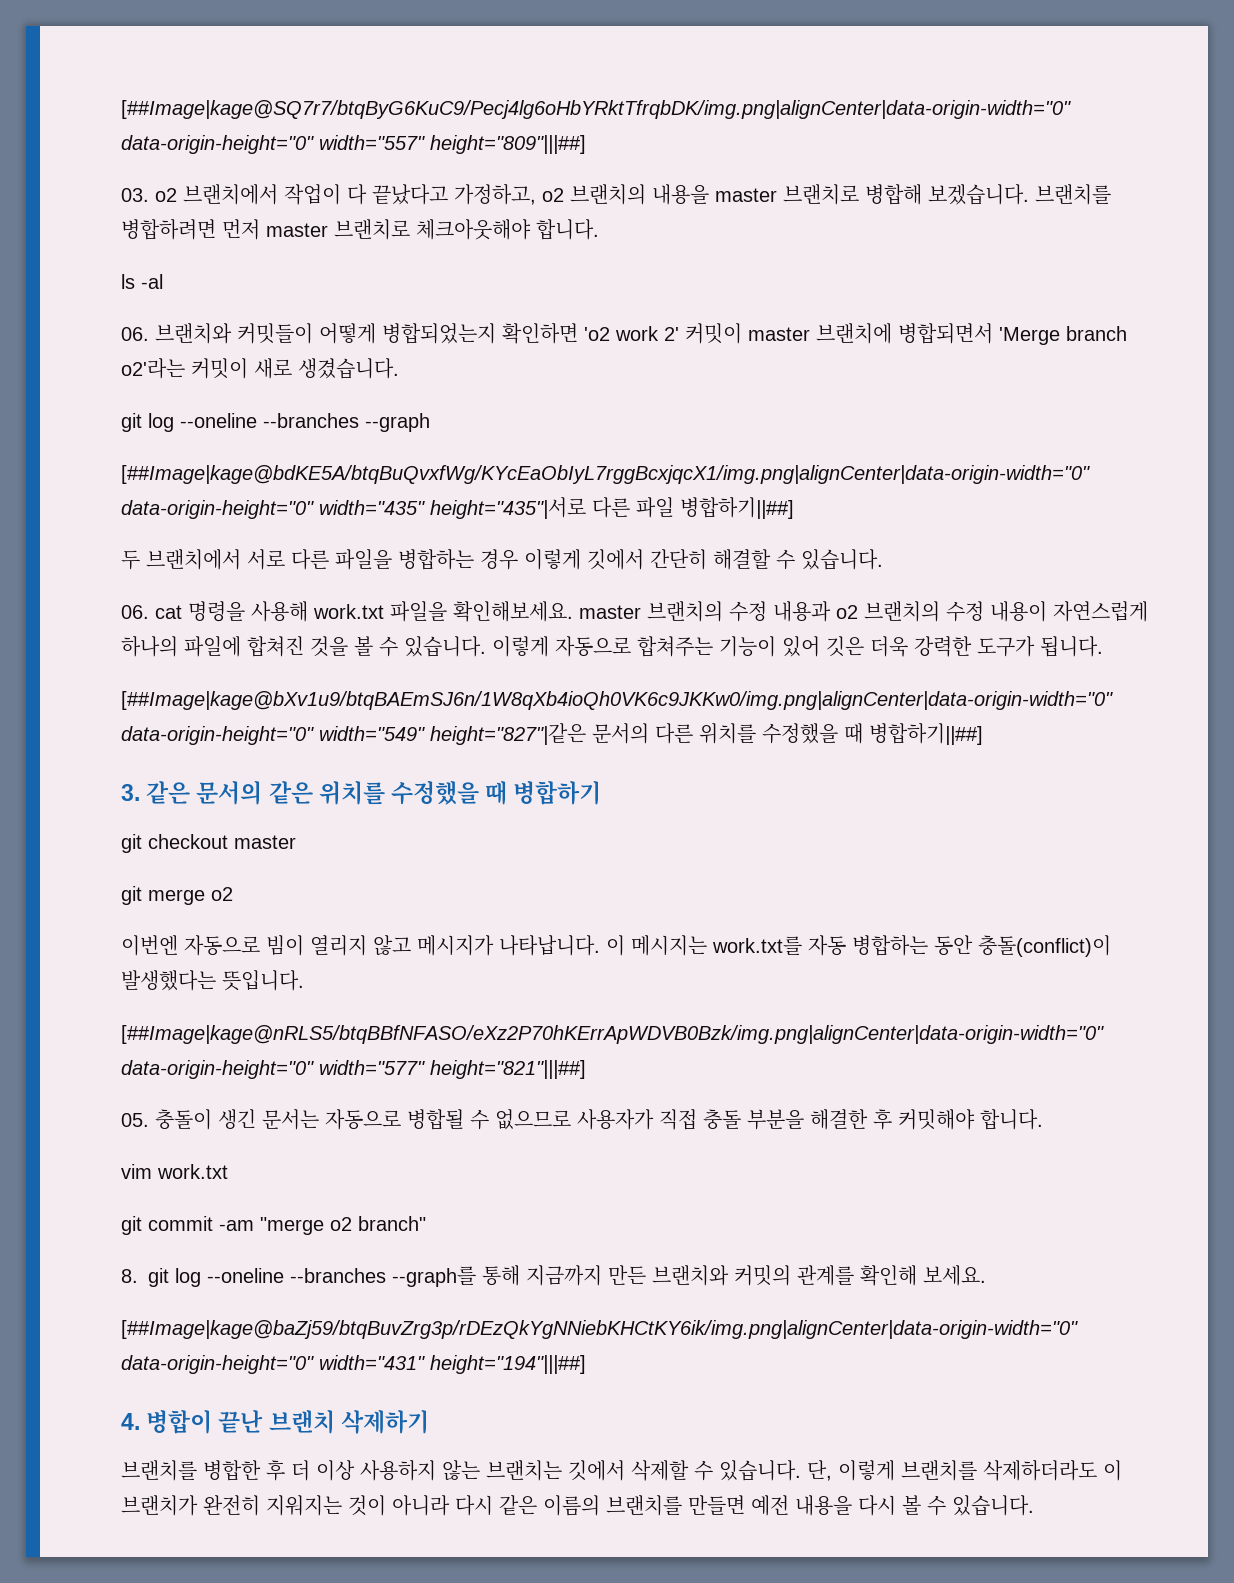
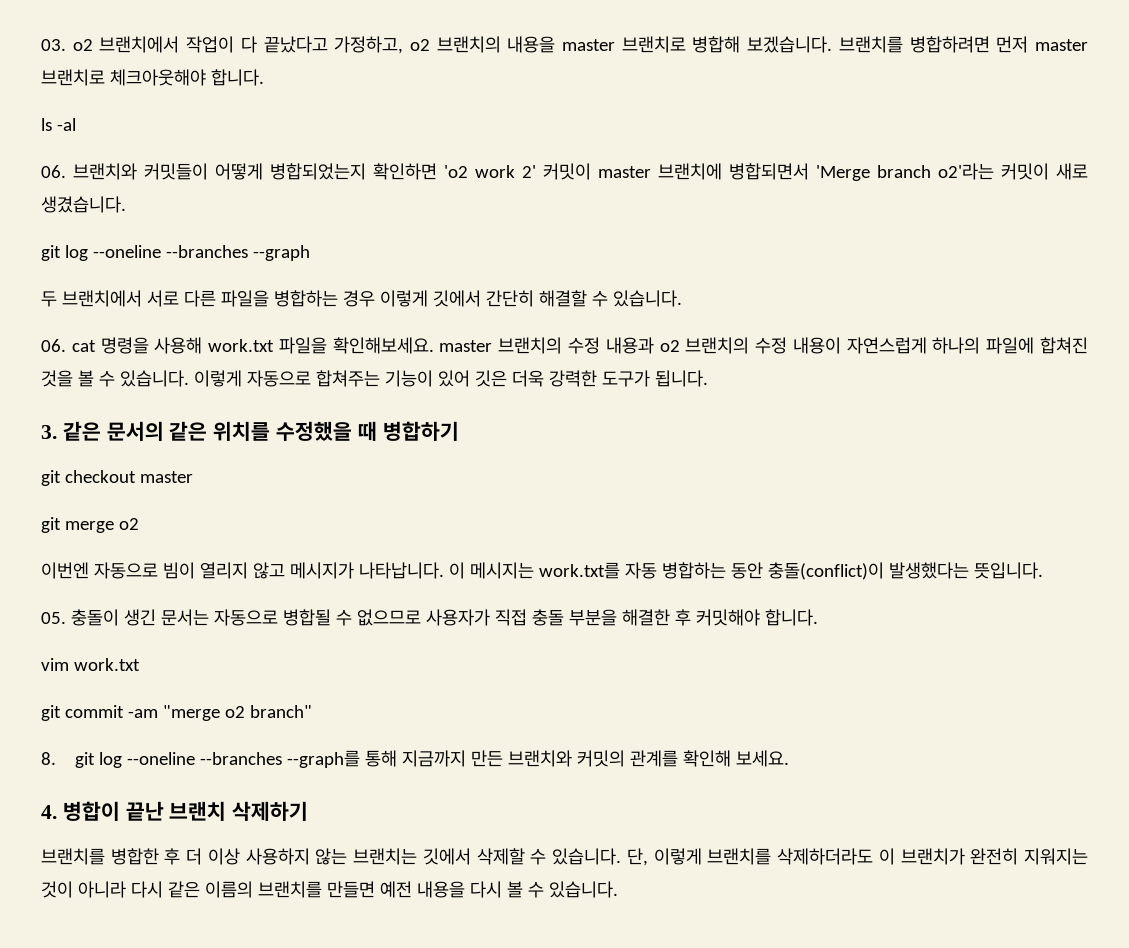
[121,100,1071,119] [121,135,586,154] [##Image|kage@SQ7r7/btqByG6KuC9/Pecj4lg6oHbYRktTfrqbDK/img.png|alignCenter|data-origin-width="0" data-origin-height="0" width="557" height="809"|||##] // -> (41, 45) none
[121,465,1090,484] [121,497,794,519] // [##Image|kage@bdKE5A/btqBuQvxfWg/KYcEaObIyL7rggBcxjqcX1/img.png|alignCenter|data-origin-width="0" data-origin-height="0" width="435" height="435"|서로 다른 파일 병합하기||##] -> (310, 253) none
[121,691,1113,710] [121,723,983,745] // [##Image|kage@bXv1u9/btqBAEmSJ6n/1W8qXb4ioQh0VK6c9JKKw0/img.png|alignCenter|data-origin-width="0" data-origin-height="0" width="549" height="827"|같은 문서의 다른 위치를 수정했을 때 병합하기||##] -> (708, 378) none
[121,1025,1104,1044] [121,1060,586,1079] // [##Image|kage@nRLS5/btqBBfNFASO/eXz2P70hKErrApWDVB0Bzk/img.png|alignCenter|data-origin-width="0" data-origin-height="0" width="577" height="821"|||##] -> (1043, 570) none
[121,1320,1078,1339] [121,1355,586,1374] // [##Image|kage@baZj59/btqBuvZrg3p/rDEzQkYgNNiebKHCtKY6ik/img.png|alignCenter|data-origin-width="0" data-origin-height="0" width="431" height="194"|||##] -> (789, 758) none

